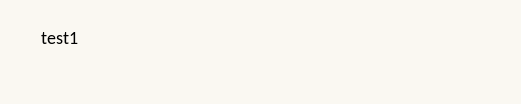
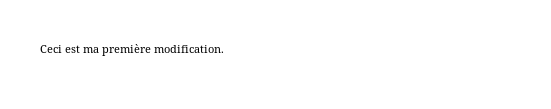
[41,32,78,44] test1 -> [40,44,224,56] Ceci est ma première modification.

